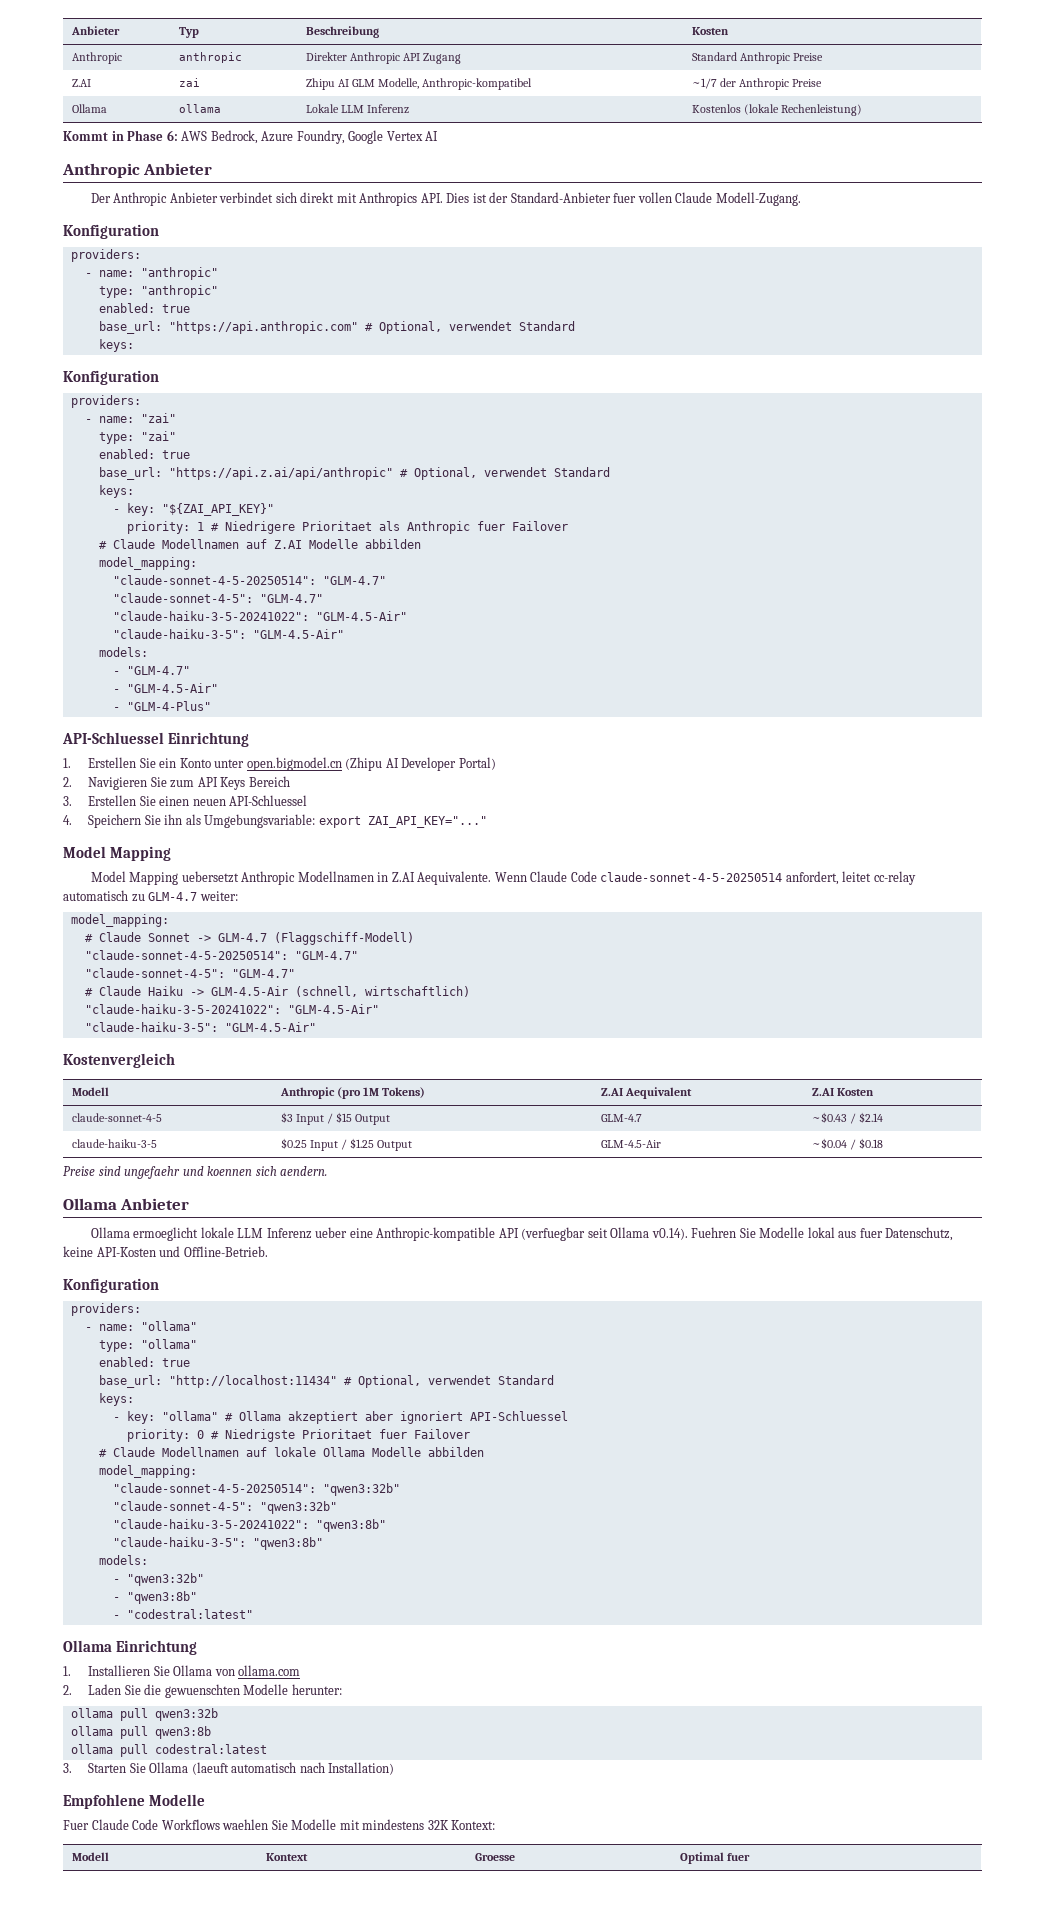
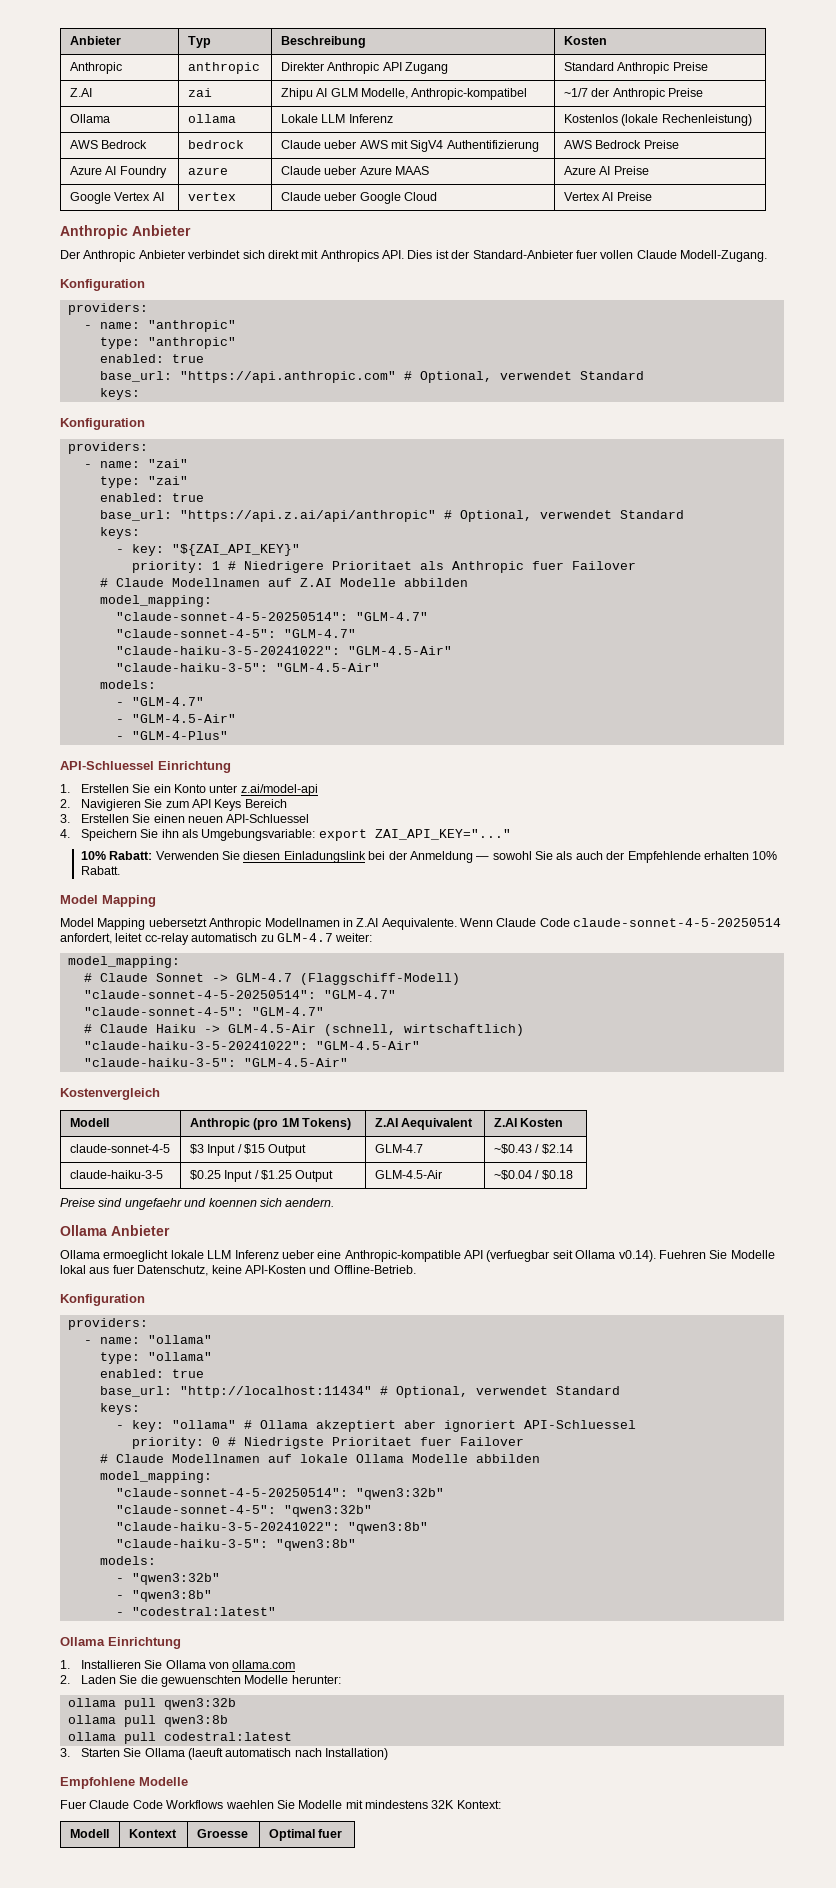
[63,130,439,144] // Kommt in Phase 6: AWS Bedrock, Azure Foundry, Google Vertex AI -> [69,140,148,149] [187,140,244,149] [280,140,539,152] [563,140,679,149] [69,166,167,178] [187,167,228,175] [280,166,430,175] [563,166,649,175] [69,192,164,204] [187,192,236,201] [280,192,438,204] [563,192,652,201] // AWS Bedrock | bedrock | Claude ueber AWS mit SigV4 Authentifizierung | AWS Bedrock Preise // Azure AI Foundry | azure | Claude ueber Azure MAAS | Azure AI Preise // Google Vertex AI | vertex | Claude ueber Google Cloud | Vertex AI Preise
[246,757,496,771] open.bigmodel.cn (Zhipu AI Developer Portal) -> [240,784,318,796] z.ai/model-api
(487, 822) none -> [80,851,778,863] [80,866,120,875] // 10% Rabatt: Verwenden Sie diesen Einladungslink bei der Anmeldung — sowohl Sie als auch der Empfehlende erhalten 10% Rabatt.

